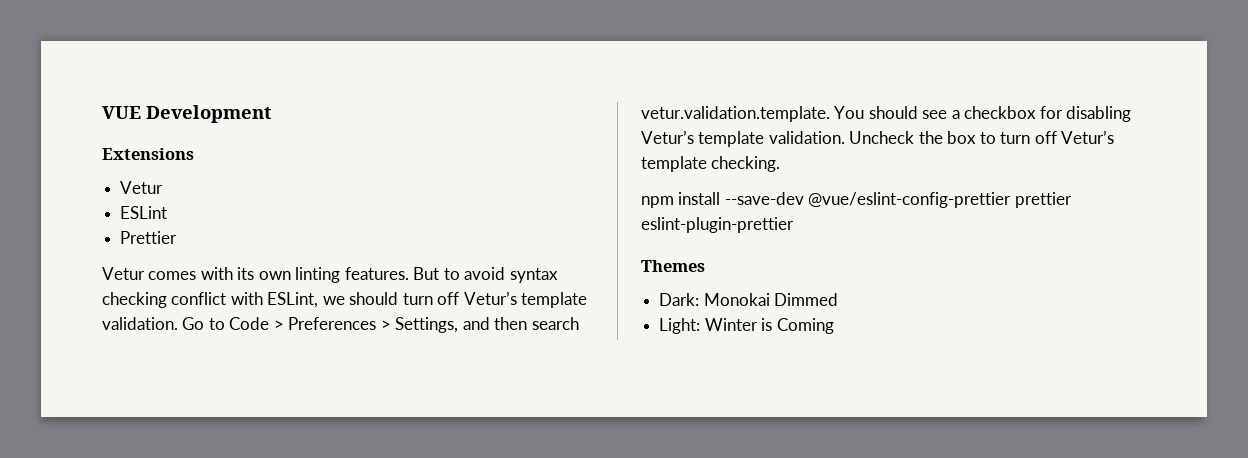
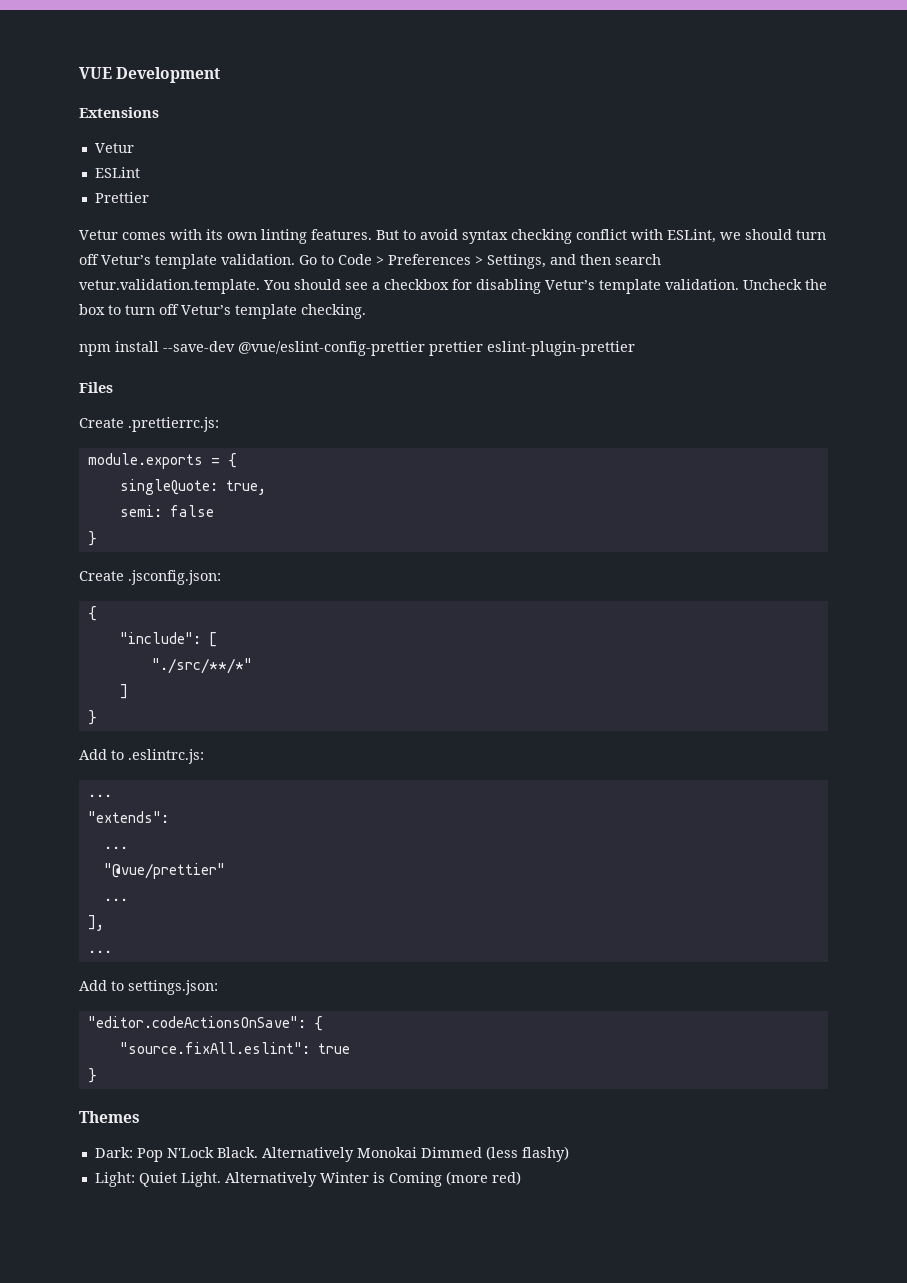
[641,260,705,272] [659,293,700,306] Themes // Dark: -> [79,382,113,393] [79,417,219,432] [87,453,237,469] [119,479,266,495] [119,505,214,517] [87,531,97,546] [79,570,221,585] [87,606,97,621] [119,632,217,647] [151,658,252,674] [119,684,128,699] [87,710,97,725] [79,749,204,764] [87,794,112,797] [87,811,169,823] [103,846,128,849] [103,863,225,879] [103,898,128,901] [87,915,104,931] [87,950,112,953] [79,980,218,995] [87,1016,323,1031] [119,1042,350,1054] [87,1068,97,1083] [79,1111,140,1123] [94,1147,354,1162] Files // Create .prettierrc.js: // module.exports = { // singleQuote: true, // semi: false // } // Create .jsconfig.json: // { // "include": [ // "./src/**/*" // ] // } // Add to .eslintrc.js: // ... // "extends": // ... // "@vue/prettier" // ... // ], // ... // Add to settings.json: // "editor.codeActionsOnSave": { // "source.fixAll.eslint": true // } // Themes // Dark: Pop N'Lock Black. Alternatively
(839, 299) none -> [485,1146,569,1162] (less flashy)
(701, 326) none -> [138,1172,317,1187] Quiet Light. Alternatively
(834, 326) none -> [445,1171,521,1185] (more red)

